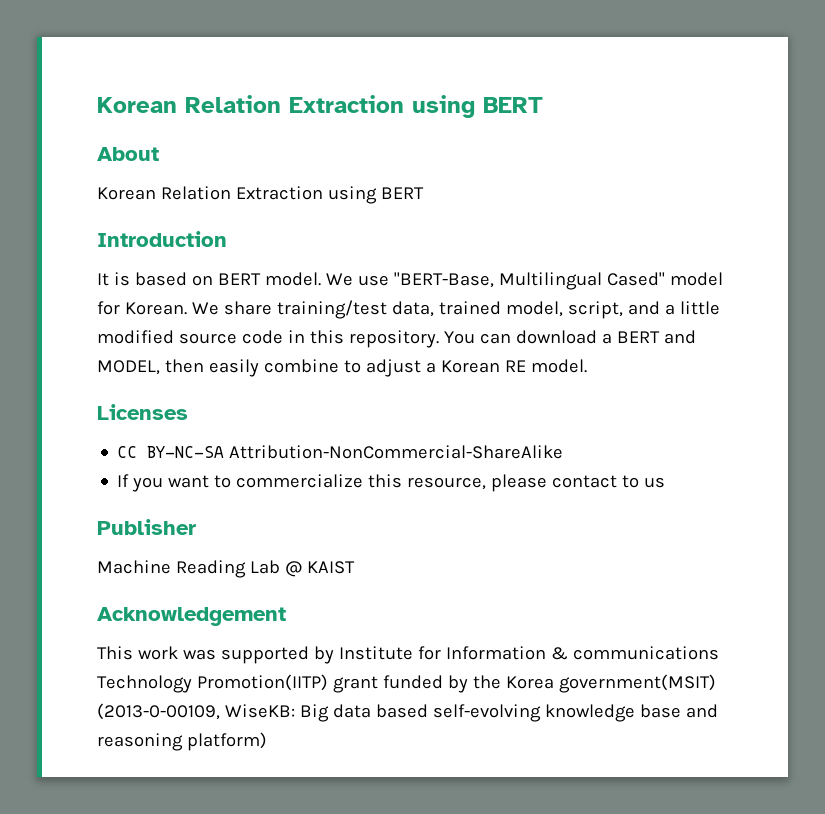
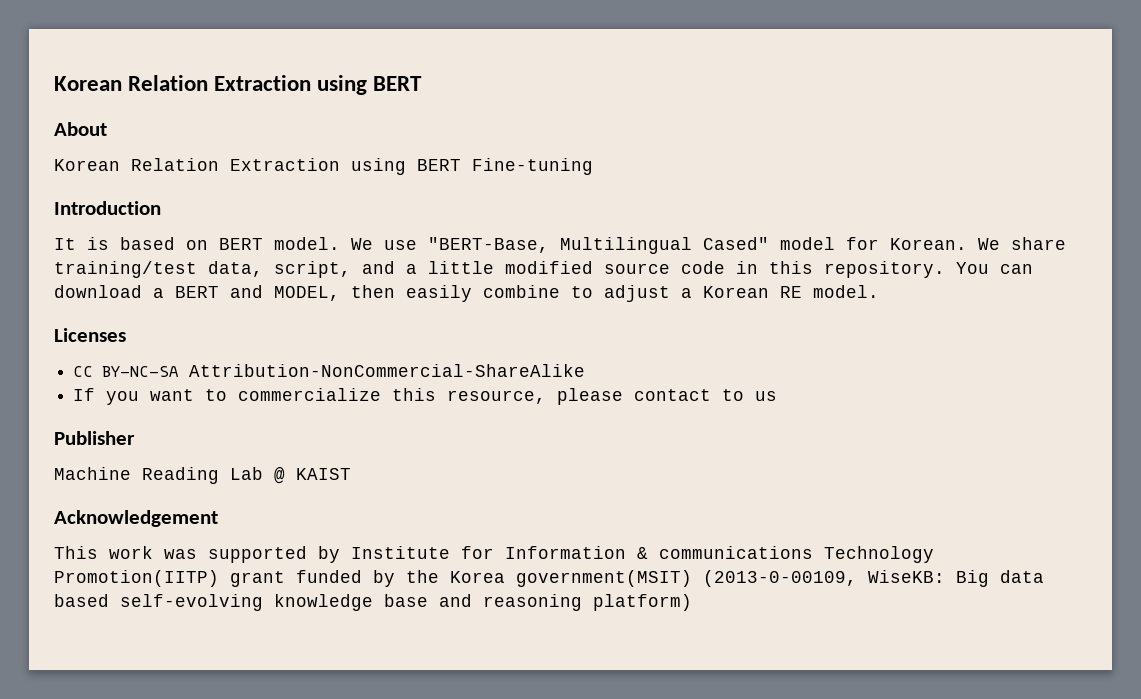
(424, 193) none -> [472,158,593,175] Fine-tuning
[438,301,563,317] trained model, -> (263, 269) none

